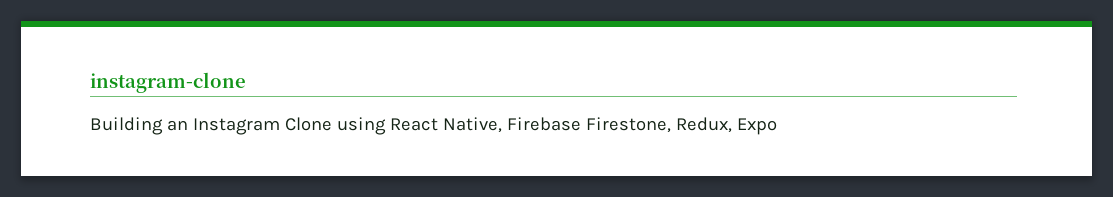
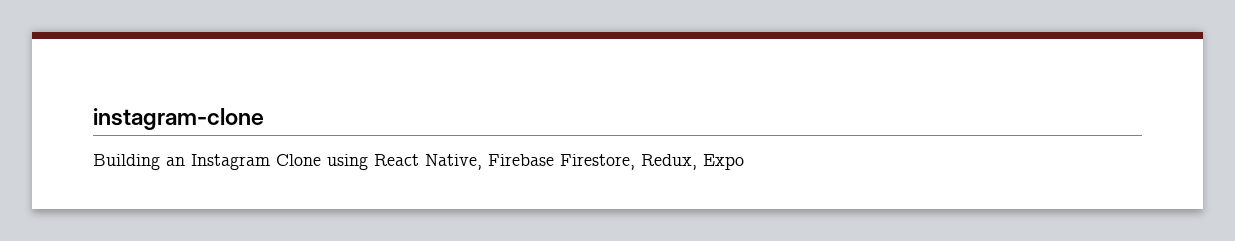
[585,117,671,133] Firestone, -> [560,154,635,170] Firestore,

